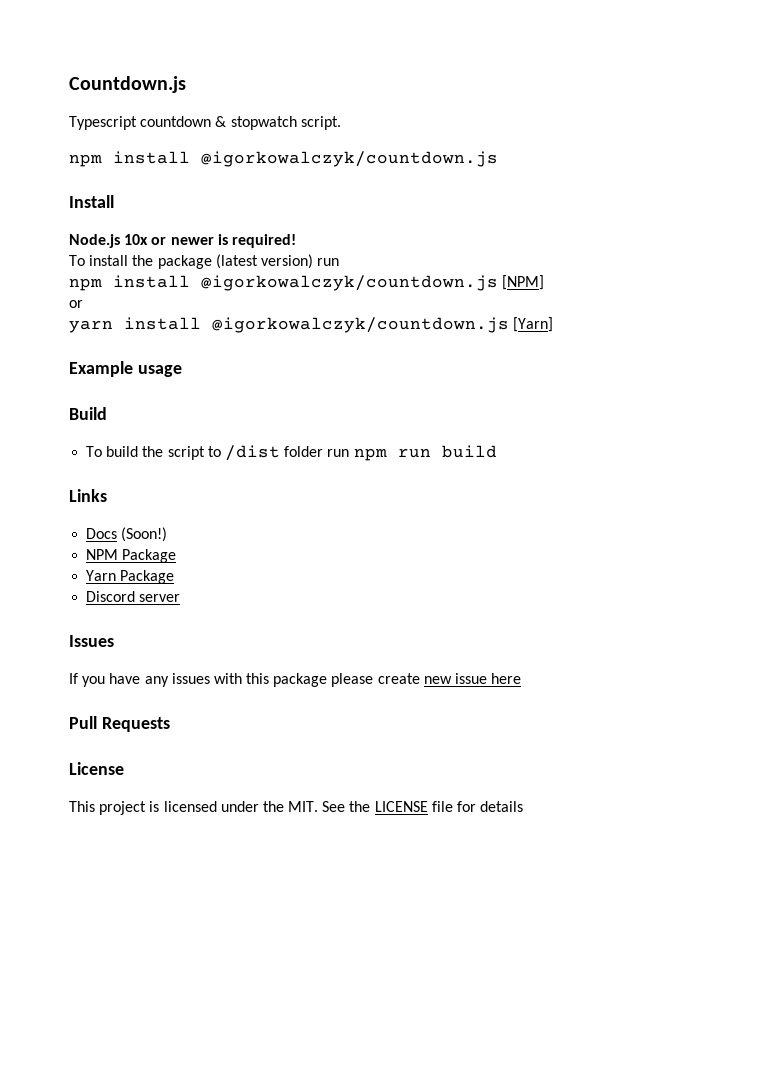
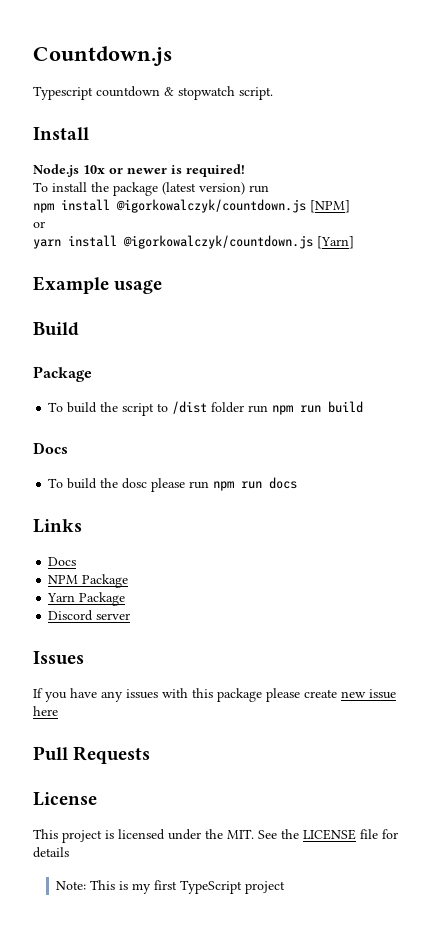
[69,151,498,167] // npm install @igorkowalczyk/countdown.js -> (273, 93) none
(107, 413) none -> [33,366,92,382] // Package
(497, 451) none -> [33,442,68,454] [48,477,298,492] // Docs // To build the dosc please run npm run docs
[121,527,168,542] (Soon!) -> (77, 561) none
(524, 806) none -> [56,880,286,894] // Note: This is my first TypeScript project

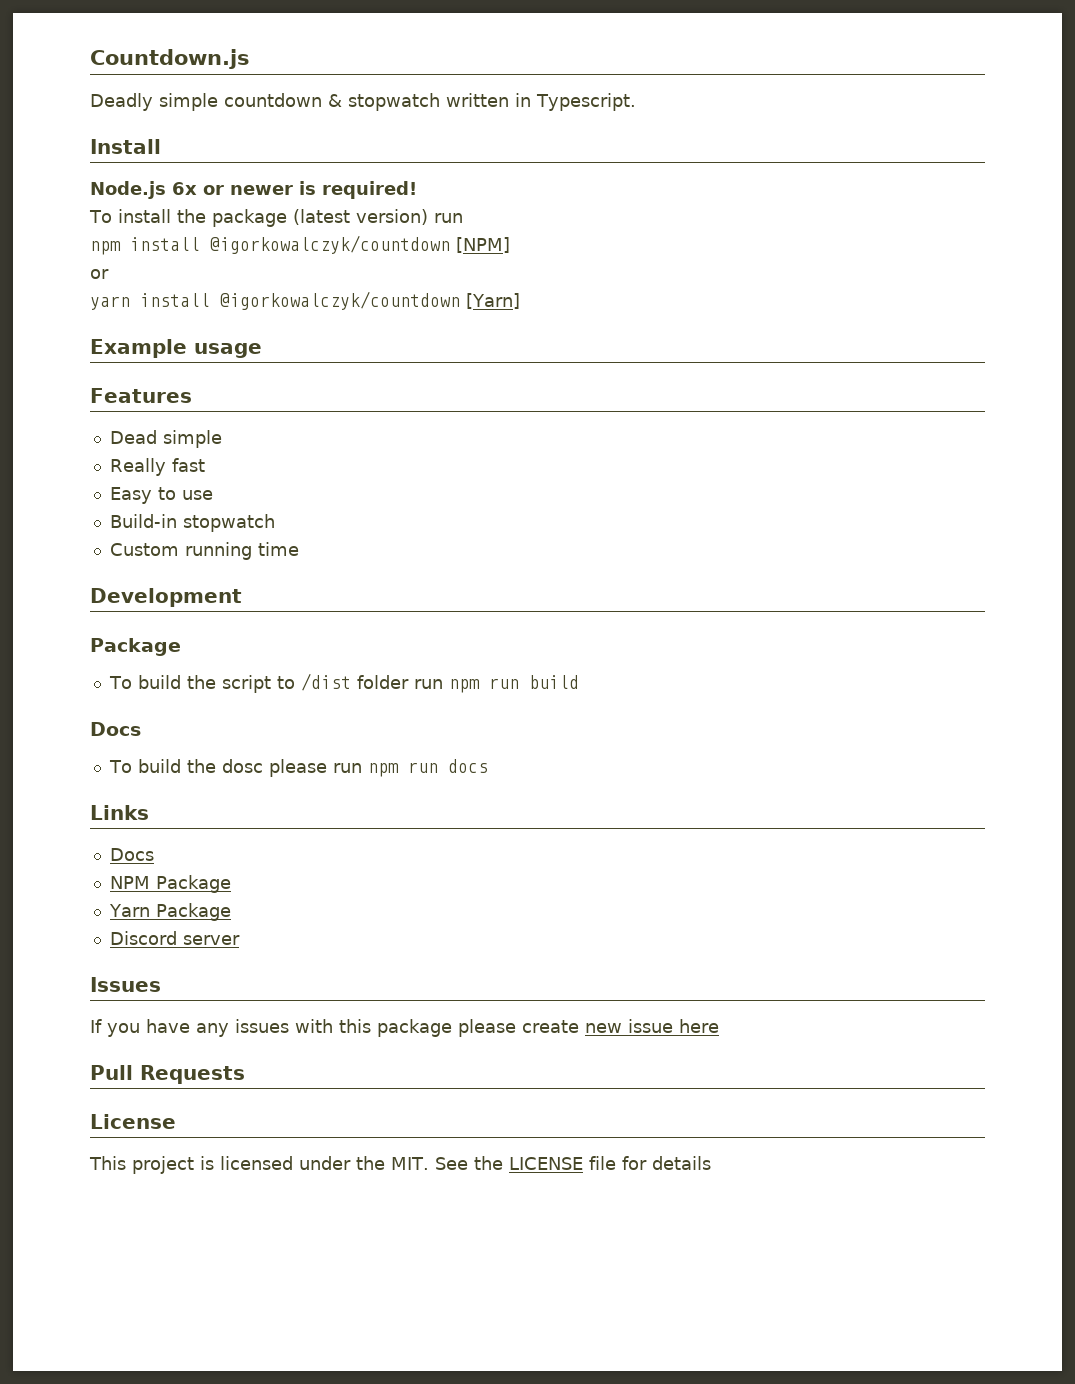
[33,86,93,100] Typescript -> [90,93,218,111] Deadly simple
[239,87,273,100] script. -> [446,93,636,111] written in Typescript.
[83,165,105,174] 10x -> [172,182,197,195] 6x
[116,199,306,213] @igorkowalczyk/countdown.js -> [210,235,450,254] @igorkowalczyk/countdown
[123,235,313,249] @igorkowalczyk/countdown.js -> [220,291,460,310] @igorkowalczyk/countdown
[33,322,79,336] Build -> [90,388,192,403] [109,430,222,448] [109,458,205,476] [109,487,213,504] [109,514,275,532] [109,542,299,560] [90,588,242,607] Features // Dead simple // Really fast // Easy to use // Build-in stopwatch // Custom running time // Development
[56,880,286,894] // Note: This is my first TypeScript project -> (711, 1163) none

